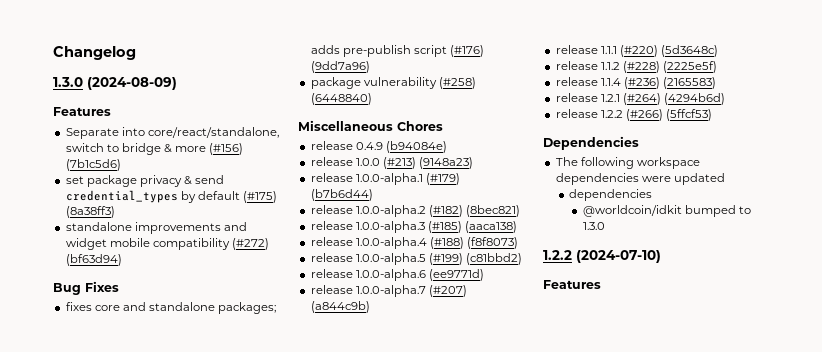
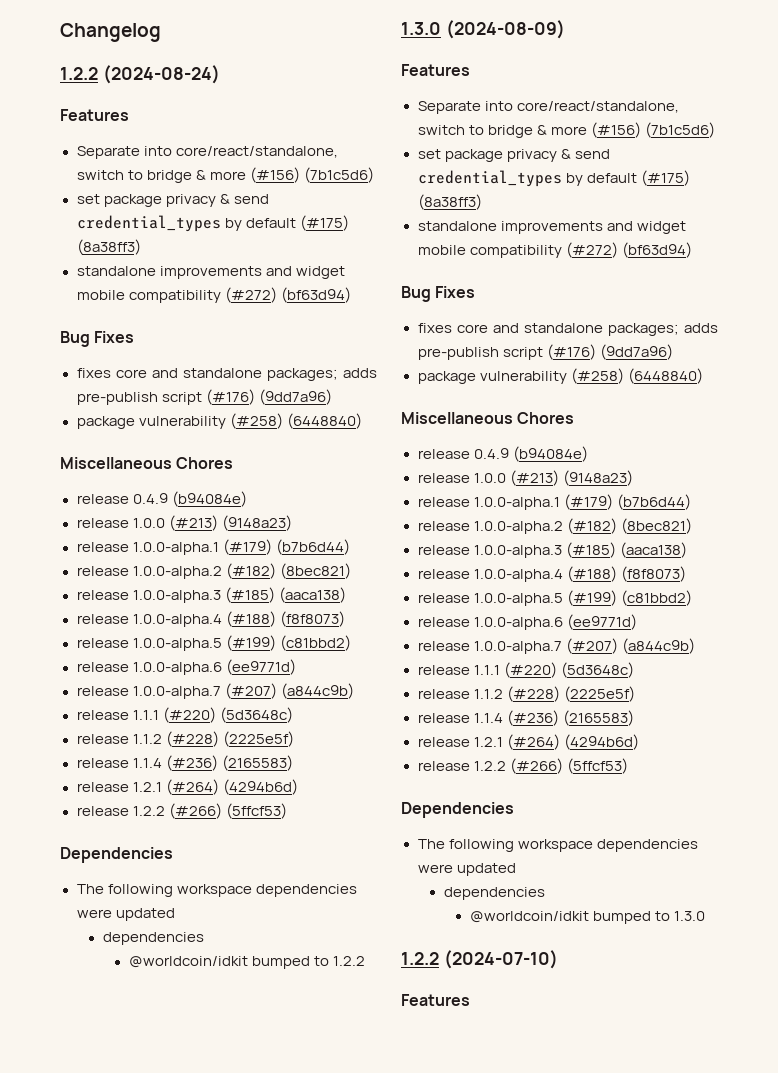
(136, 53) none -> [60,65,220,84] [60,109,129,121] [76,146,338,159] [76,167,374,183] [76,194,269,207] [76,215,349,232] [76,239,141,255] [76,266,345,279] [76,287,351,303] [60,331,135,347] [76,368,377,381] [76,389,332,405] [76,413,362,429] [60,457,234,469] [76,491,247,507] [76,515,292,531] [76,539,350,555] [76,563,351,579] [76,587,346,603] [76,611,345,627] [76,635,351,651] [76,659,296,675] [76,683,354,699] [76,707,293,723] [76,731,294,747] [76,755,293,771] [76,779,298,795] [76,803,287,819] [60,847,173,863] [76,884,357,897] [76,908,175,921] [102,932,204,945] [128,956,365,969] // 1.2.2 (2024-08-24) // Features // Separate into core/react/standalone, switch to bridge & more (#156) (7b1c5d6) // set package privacy & send credential_types by default (#175) (8a38ff3) // standalone improvements and widget mobile compatibility (#272) (bf63d94) // Bug Fixes // fixes core and standalone packages; adds pre-publish script (#176) (9dd7a96) // package vulnerability (#258) (6448840) // Miscellaneous Chores // release 0.4.9 (b94084e) // release 1.0.0 (#213) (9148a23) // release 1.0.0-alpha.1 (#179) (b7b6d44) // release 1.0.0-alpha.2 (#182) (8bec821) // release 1.0.0-alpha.3 (#185) (aaca138) // release 1.0.0-alpha.4 (#188) (f8f8073) // release 1.0.0-alpha.5 (#199) (c81bbd2) // release 1.0.0-alpha.6 (ee9771d) // release 1.0.0-alpha.7 (#207) (a844c9b) // release 1.1.1 (#220) (5d3648c) // release 1.1.2 (#228) (2225e5f) // release 1.1.4 (#236) (2165583) // release 1.2.1 (#264) (4294b6d) // release 1.2.2 (#266) (5ffcf53) // Dependencies // The following workspace dependencies were updated // dependencies // @worldcoin/idkit bumped to 1.2.2

